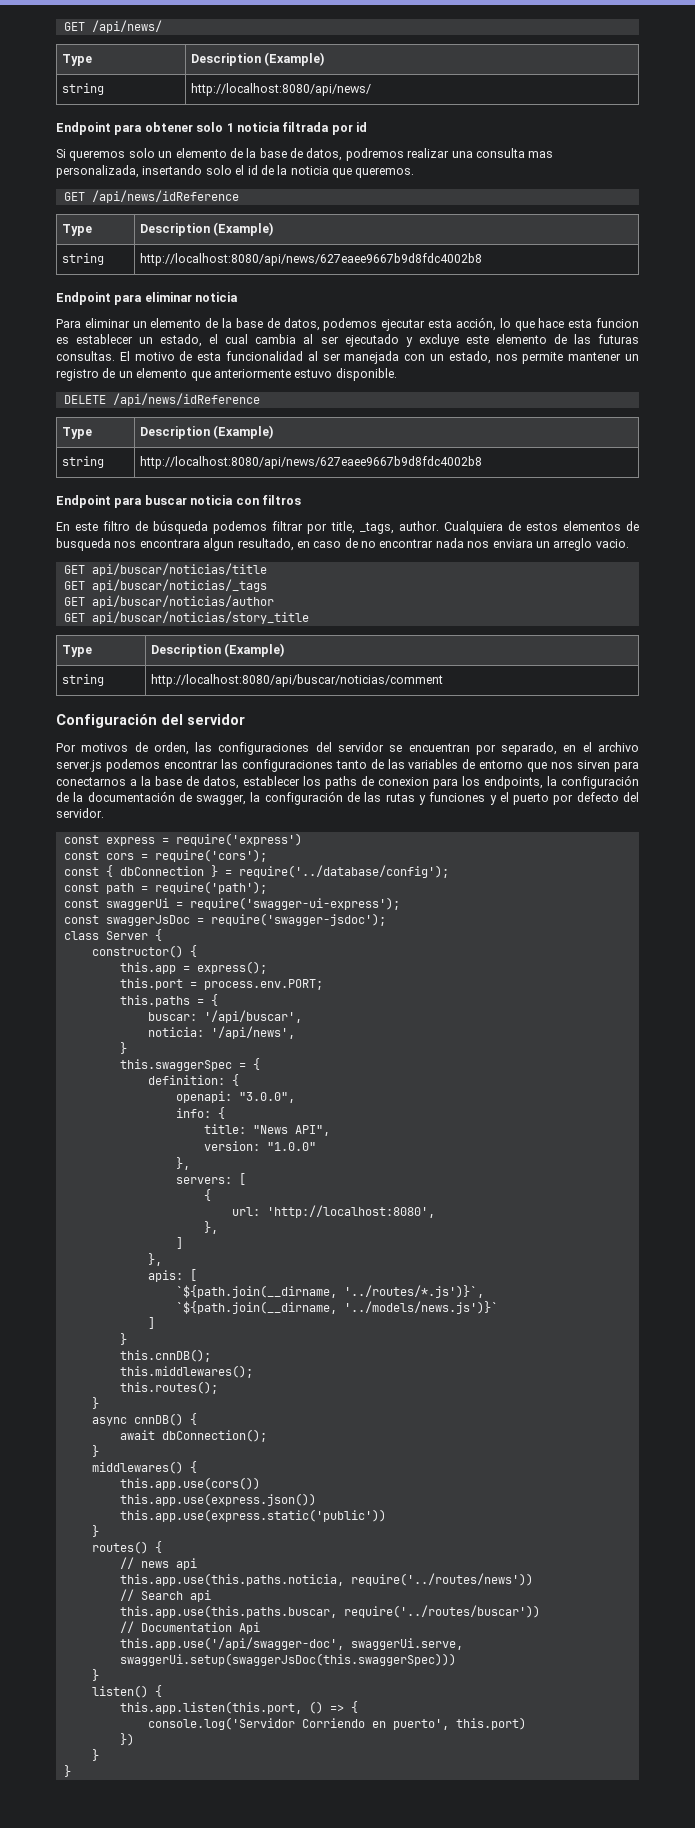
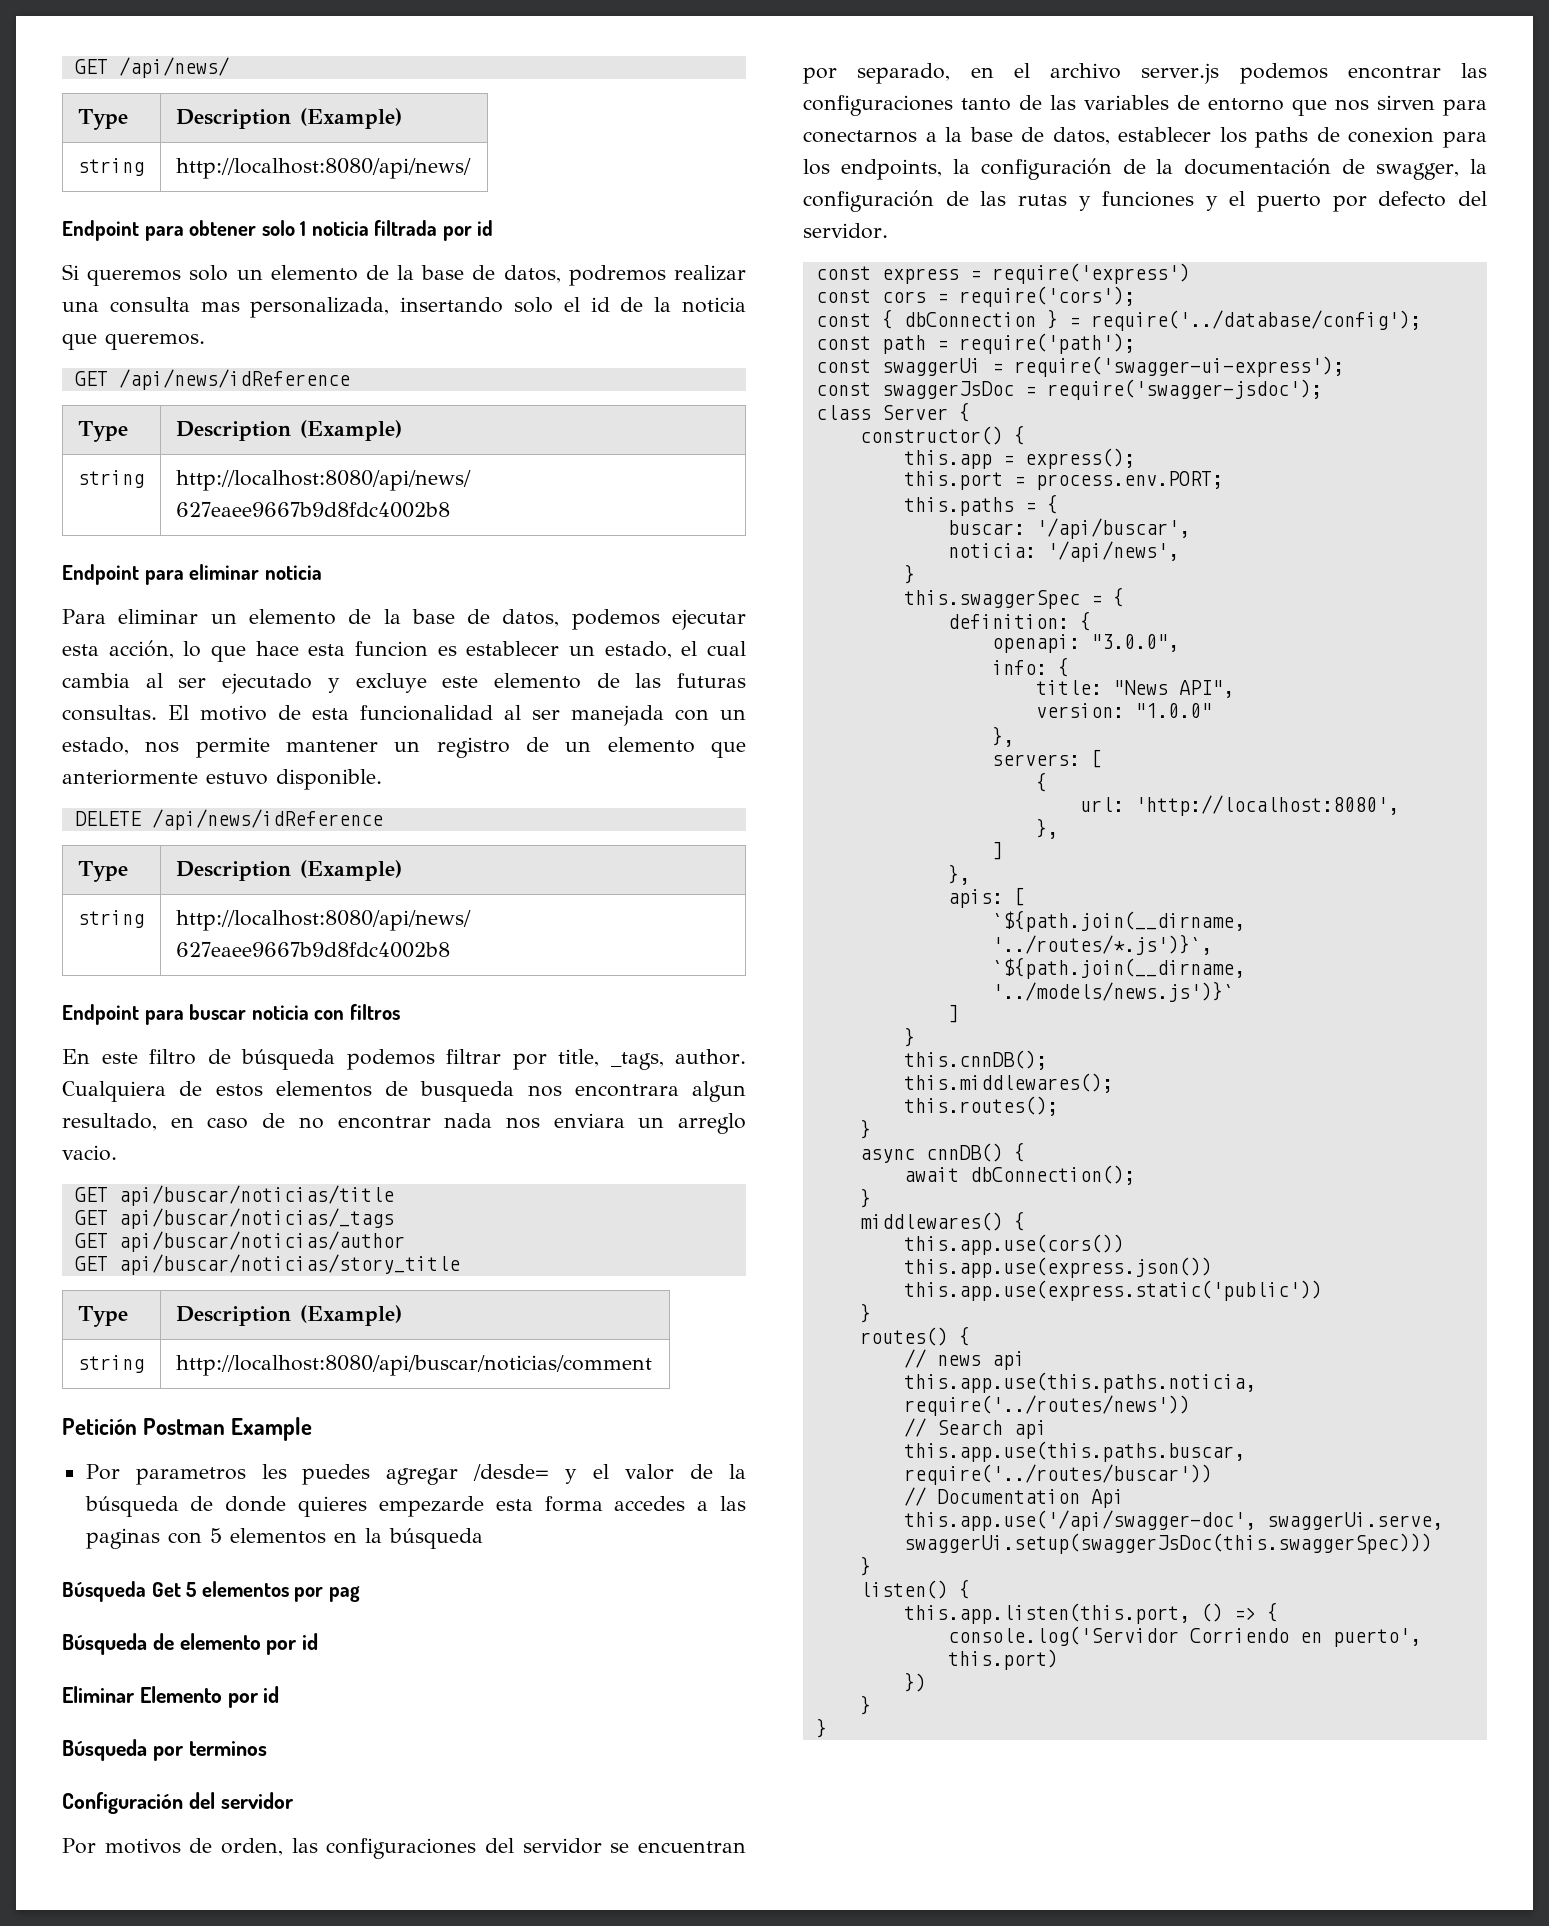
(444, 680) none -> [62,1417,313,1441] [85,1464,747,1485] [84,1496,747,1517] [85,1528,483,1549] [62,1581,360,1602] [62,1633,319,1655] [62,1686,280,1708] [62,1739,267,1761] // Petición Postman Example // Por parametros les puedes agregar /desde= y el valor de la búsqueda de donde quieres empezarde esta forma accedes a las paginas con 5 elementos en la búsqueda // Búsqueda Get 5 elementos por pag // Búsqueda de elemento por id // Eliminar Elemento por id // Búsqueda por terminos

